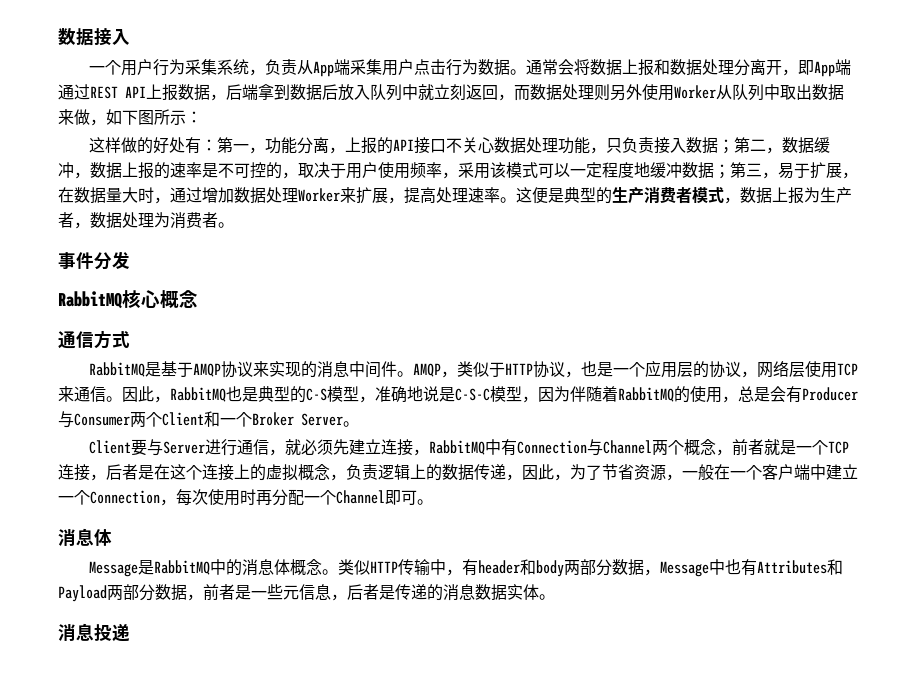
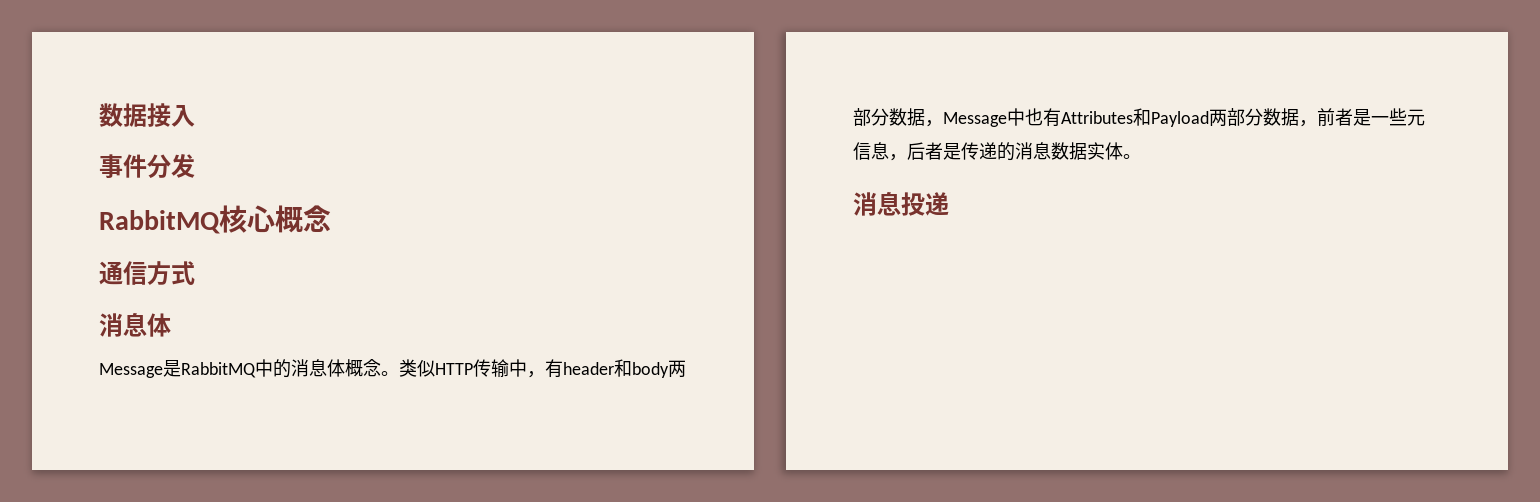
[89,59,852,77] [58,84,844,101] [58,109,202,126] [89,137,831,154] [58,162,858,179] [58,187,852,204] [58,212,234,229] // 一个用户行为采集系统，负责从App端采集用户点击行为数据。通常会将数据上报和数据处理分离开，即App端通过REST API上报数据，后端拿到数据后放入队列中就立刻返回，而数据处理则另外使用Worker从队列中取出数据来做，如下图所示： // 这样做的好处有：第一，功能分离，上报的API接口不关心数据处理功能，只负责接入数据；第二，数据缓冲，数据上报的速率是不可控的，取决于用户使用频率，采用该模式可以一定程度地缓冲数据；第三，易于扩展，在数据量大时，通过增加数据处理Worker来扩展，提高处理速率。这便是典型的生产消费者模式，数据上报为生产者，数据处理为消费者。 -> (195, 116) none
[89,360,859,378] [58,386,858,403] [58,411,359,428] [89,439,850,456] [58,464,858,481] [58,489,433,506] // RabbitMQ是基于AMQP协议来实现的消息中间件。AMQP，类似于HTTP协议，也是一个应用层的协议，网络层使用TCP来通信。因此，RabbitMQ也是典型的C-S模型，准确地说是C-S-C模型，因为伴随着RabbitMQ的使用，总是会有Producer与Consumer两个Client和一个Broker Server。 // Client要与Server进行通信，就必须先建立连接，RabbitMQ中有Connection与Channel两个概念，前者就是一个TCP连接，后者是在这个连接上的虚拟概念，负责逻辑上的数据传递，因此，为了节省资源，一般在一个客户端中建立一个Connection，每次使用时再分配一个Channel即可。 -> (195, 273) none

